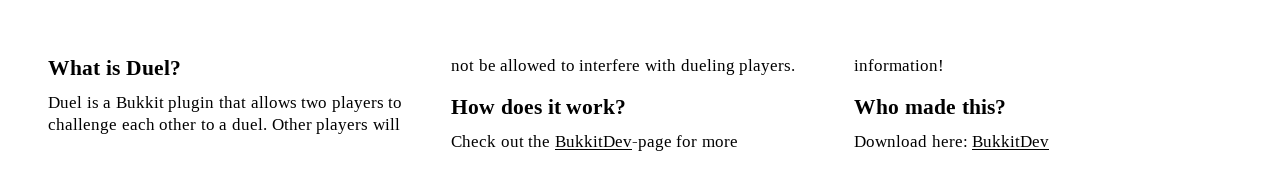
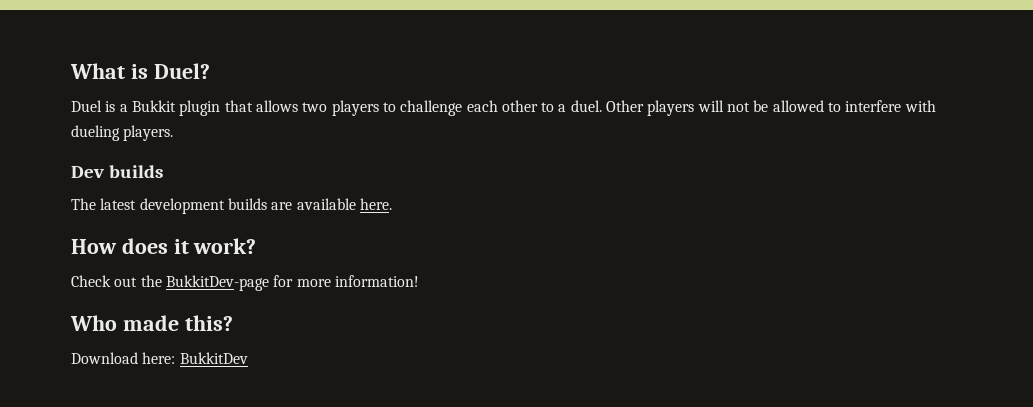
(796, 67) none -> [71,165,163,178] [71,198,392,214] // Dev builds // The latest development builds are available here.

